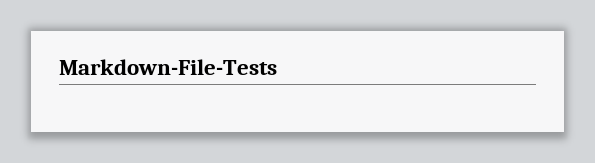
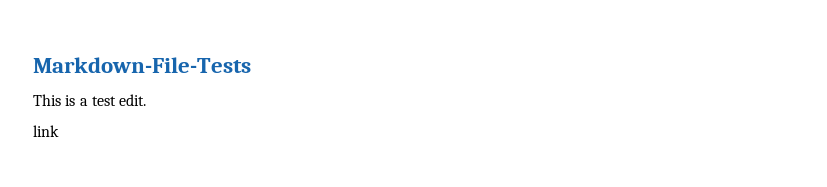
(277, 67) none -> [33,94,147,106] [33,125,59,137] // This is a test edit. // link

